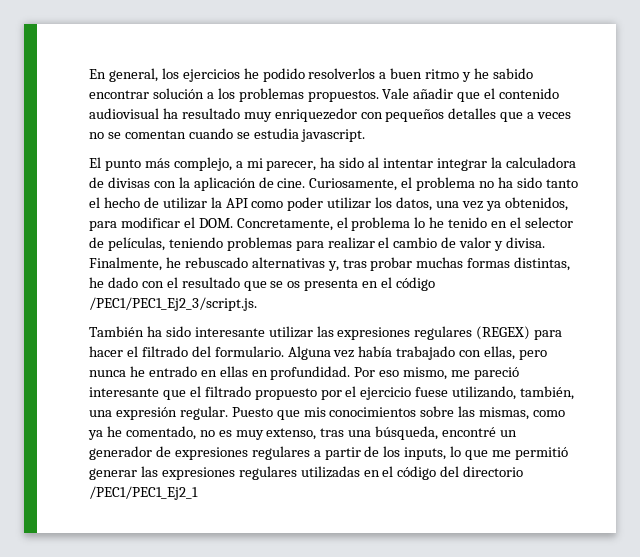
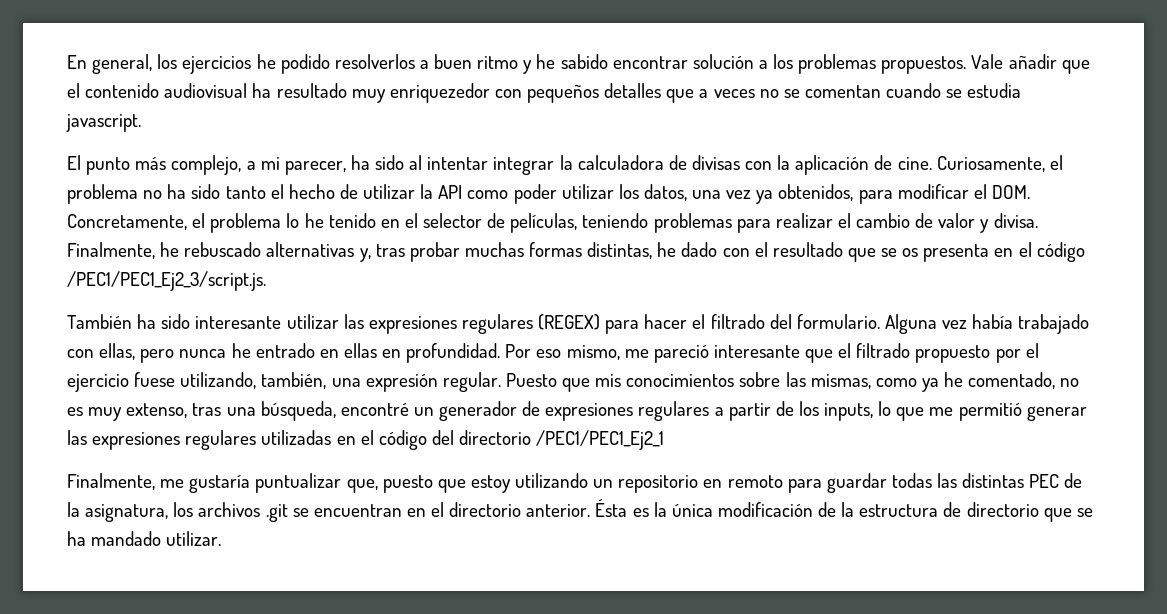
(198, 493) none -> [67,473,1083,493] [67,499,1093,522] [67,531,222,546] // Finalmente, me gustaría puntualizar que, puesto que estoy utilizando un repositorio en remoto para guardar todas las distintas PEC de la asignatura, los archivos .git se encuentran en el directorio anterior. Ésta es la única modificación de la estructura de directorio que se ha mandado utilizar.

